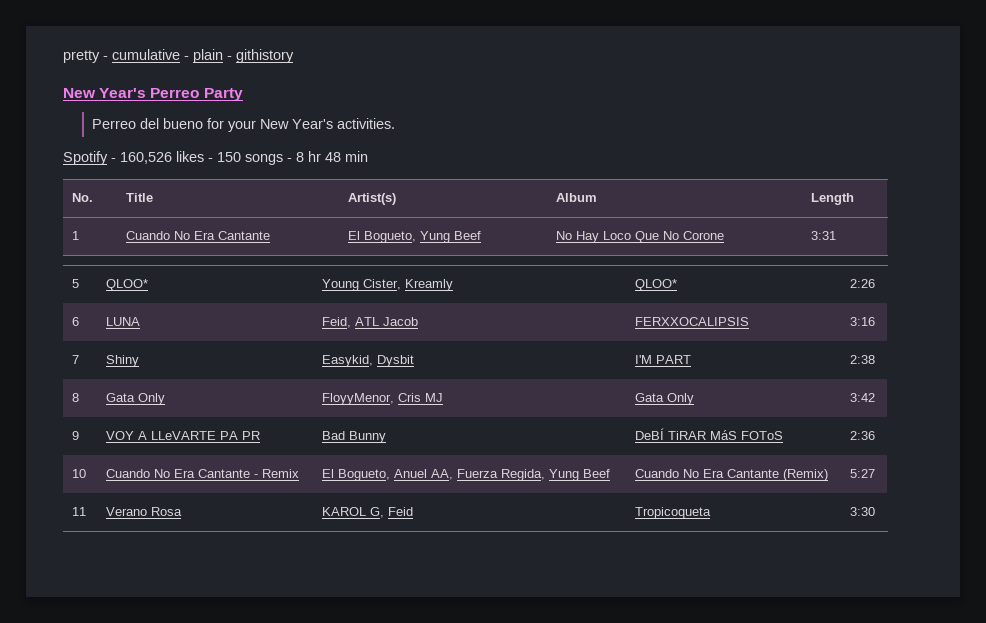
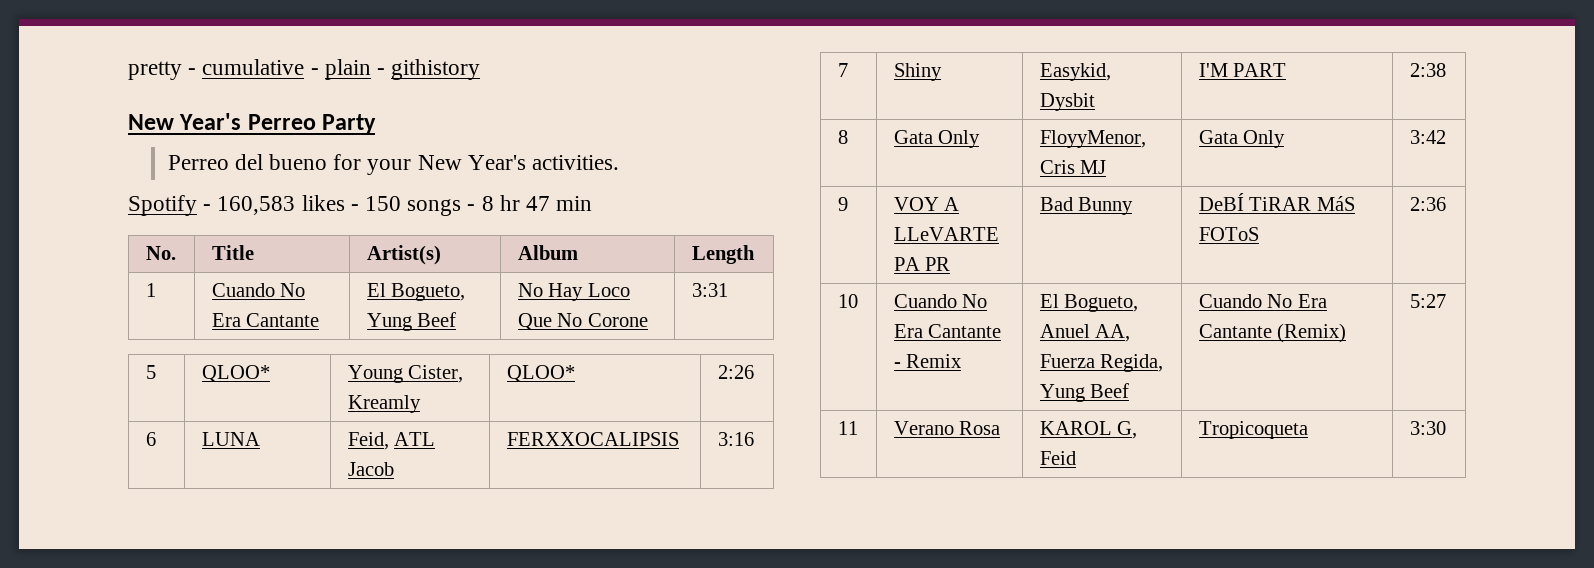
[120,152,172,164] 160,526 -> [217,196,296,215] 160,583
[325,152,341,162] 48 -> [526,196,551,211] 47

